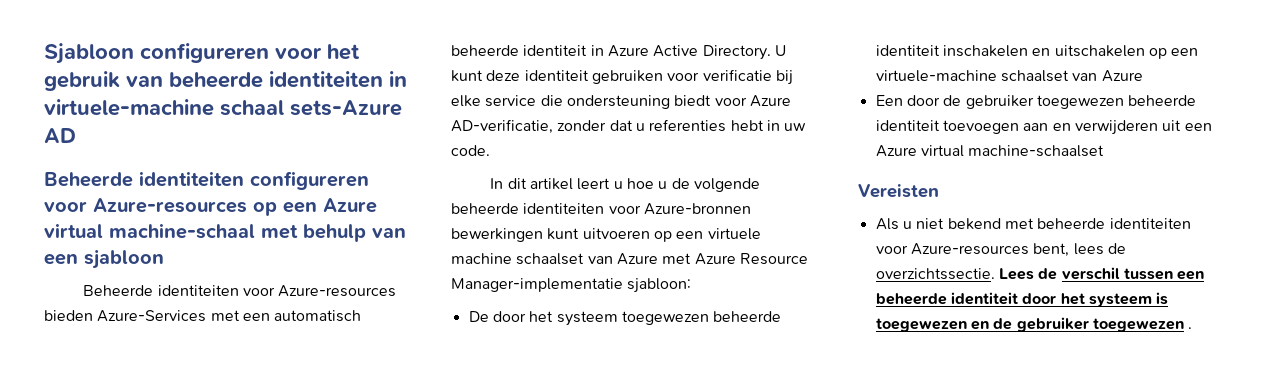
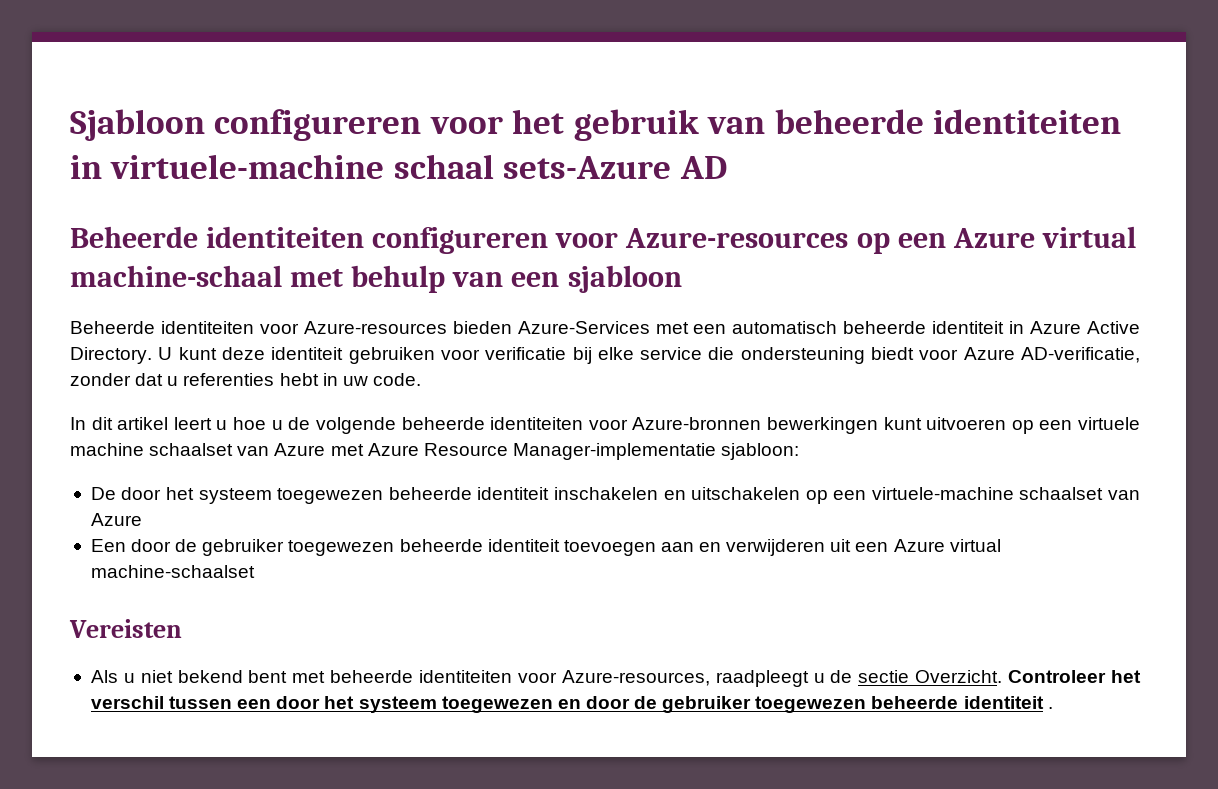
(1001, 224) none -> [248,670,288,683] bent
[910,243,1126,257] [875,268,1058,280] Azure-resources bent, lees de overzichtssectie. Lees de -> [561,670,1141,687] Azure-resources, raadpleegt u de sectie Overzicht. Controleer het
[875,292,1169,307] beheerde identiteit door het systeem is -> [276,696,437,713] door het systeem
[993,317,1184,332] de gebruiker toegewezen -> [585,696,1044,713] door de gebruiker toegewezen beheerde identiteit

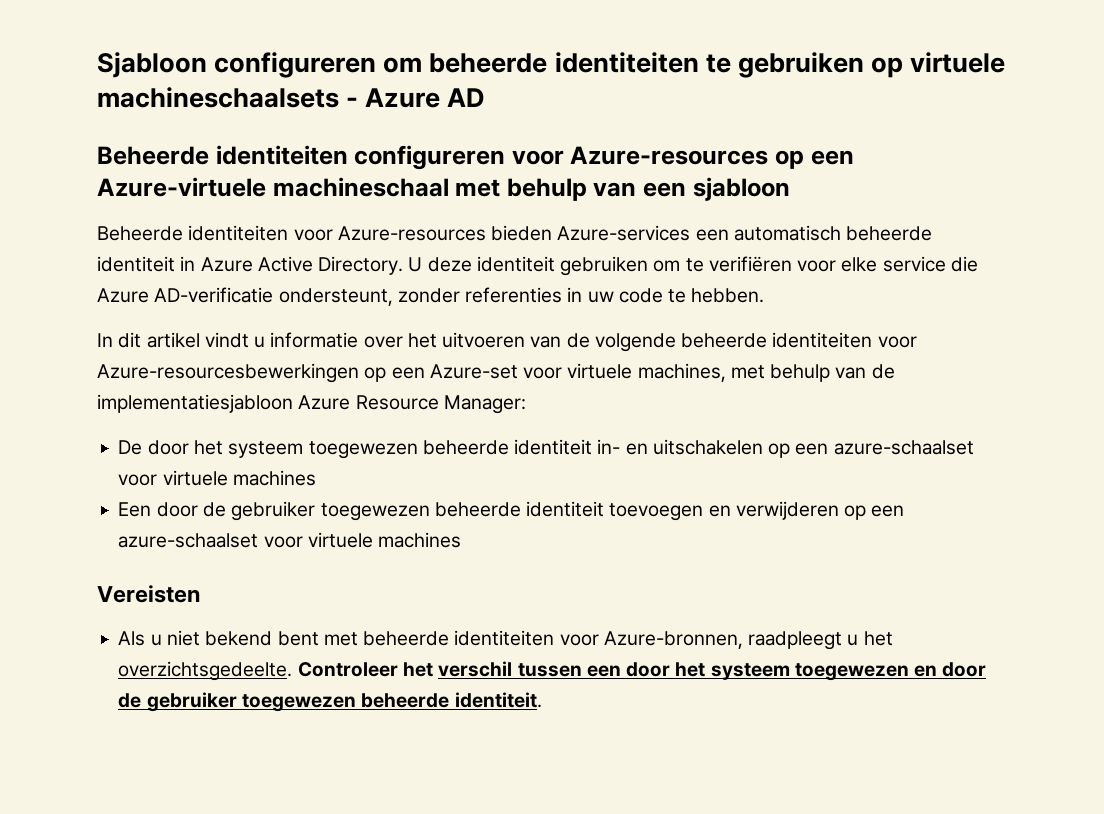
[429,109,1122,141] [70,154,672,179] voor het gebruik van beheerde identiteiten in virtuele-machine schaal sets-Azure -> [383,52,1006,78] [97,87,441,108] om beheerde identiteiten te gebruiken op virtuele machineschaalsets - Azure
[952,226,1136,248] [70,265,282,287] Azure virtual machine-schaal -> [97,177,449,197] Azure-virtuele machineschaal
[517,321,689,334] Azure-Services met -> [557,225,691,241] Azure-services
[178,347,217,360] kunt -> (423, 264) none
[440,347,1140,364] [70,373,421,386] [70,417,283,430] voor verificatie bij elke service die ondersteuning biedt voor Azure AD-verificatie, zonder dat u referenties hebt in uw code. // In dit artikel leert u hoe u -> [653,256,978,272] [97,287,765,306] [97,332,562,348] om te verifiëren voor elke service die Azure AD-verificatie ondersteunt, zonder referenties in uw code te hebben. // In dit artikel vindt u informatie over het uitvoeren van
[632,417,1140,434] [70,443,800,460] Azure-bronnen bewerkingen kunt uitvoeren op een virtuele machine schaalset van Azure met Azure Resource Manager-implementatie sjabloon: -> [97,363,895,383] [97,394,526,414] Azure-resourcesbewerkingen op een Azure-set voor virtuele machines, met behulp van de implementatiesjabloon Azure Resource Manager:
[553,487,658,500] inschakelen -> [597,439,621,454] in-
[871,487,1140,500] [90,513,142,526] virtuele-machine schaalset van Azure -> [833,440,974,455] [118,470,316,486] azure-schaalset voor virtuele machines
[660,542,694,552] aan -> (704, 512) none
[830,539,1001,552] [90,565,255,578] uit een Azure virtual machine-schaalset -> [844,505,905,520] [118,532,462,548] op een azure-schaalset voor virtuele machines
[561,670,710,686] Azure-resources, -> [603,631,743,649] Azure-bronnen,
[830,670,1003,683] de sectie Overzicht. -> [863,631,893,646] [118,661,293,681] het overzichtsgedeelte.
[963,696,1053,709] identiteit . -> [454,692,542,708] identiteit.

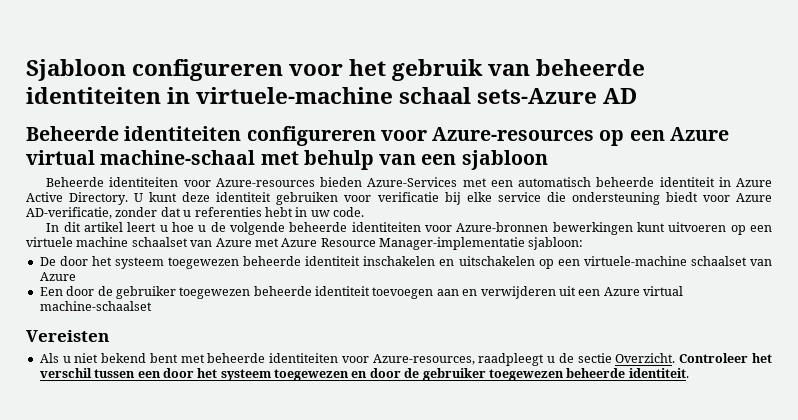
[383,52,1006,78] [97,87,441,108] om beheerde identiteiten te gebruiken op virtuele machineschaalsets - Azure -> [289,59,646,81] [26,87,598,104] voor het gebruik van beheerde identiteiten in virtuele-machine schaal sets-Azure
[97,177,449,197] Azure-virtuele machineschaal -> [669,127,729,141] [26,150,256,165] Azure virtual machine-schaal
[557,225,691,241] Azure-services -> [367,177,487,187] Azure-Services met
(423, 264) none -> [149,192,178,202] kunt
[653,256,978,272] [97,287,765,306] [97,332,562,348] om te verifiëren voor elke service die Azure AD-verificatie ondersteunt, zonder referenties in uw code te hebben. // In dit artikel vindt u informatie over het uitvoeren van -> [344,192,772,205] [26,207,364,219] [46,222,207,232] voor verificatie bij elke service die ondersteuning biedt voor Azure AD-verificatie, zonder dat u referenties hebt in uw code. // In dit artikel leert u hoe u
[97,363,895,383] [97,394,526,414] Azure-resourcesbewerkingen op een Azure-set voor virtuele machines, met behulp van de implementatiesjabloon Azure Resource Manager: -> [456,222,773,235] [26,237,584,250] Azure-bronnen bewerkingen kunt uitvoeren op een virtuele machine schaalset van Azure met Azure Resource Manager-implementatie sjabloon:
[597,439,621,454] in- -> [363,256,436,266] inschakelen
[833,440,974,455] [118,470,316,486] azure-schaalset voor virtuele machines -> [583,256,772,266] [39,272,76,281] virtuele-machine schaalset van Azure
(704, 512) none -> [436,289,459,296] aan
[844,505,905,520] [118,532,462,548] op een azure-schaalset voor virtuele machines -> [558,286,683,296] [39,301,152,311] uit een Azure virtual machine-schaalset
[603,631,743,649] Azure-bronnen, -> [372,354,475,365] Azure-resources,
[863,631,893,646] [118,661,293,681] het overzichtsgedeelte. -> [558,353,676,363] de sectie Overzicht.

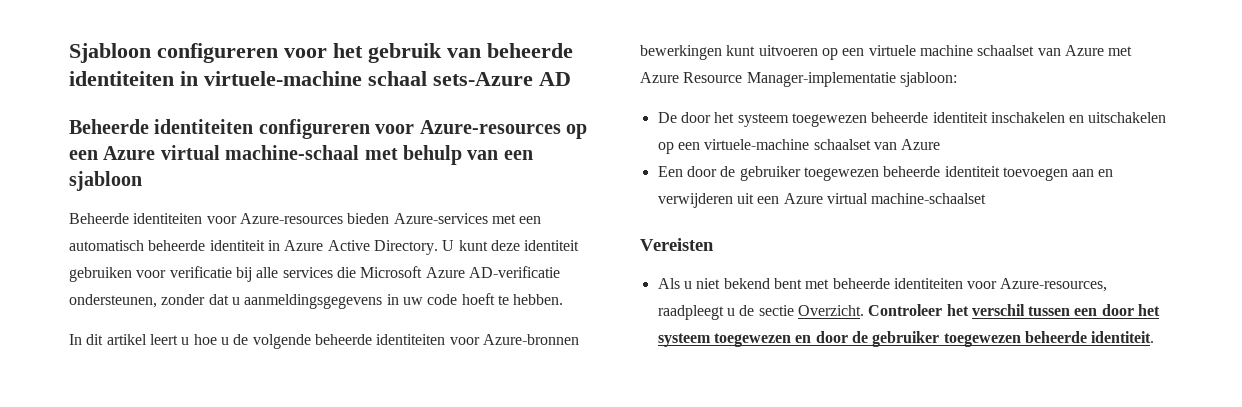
[367,177,458,187] Azure-Services -> [393,213,488,224] Azure-services
[466,192,772,205] [26,207,364,219] elke service die ondersteuning biedt voor Azure AD-verificatie, zonder dat u referenties hebt in uw code. -> [256,266,560,278] [69,293,564,309] alle services die Microsoft Azure AD-verificatie ondersteunen, zonder dat u aanmeldingsgegevens in uw code hoeft te hebben.

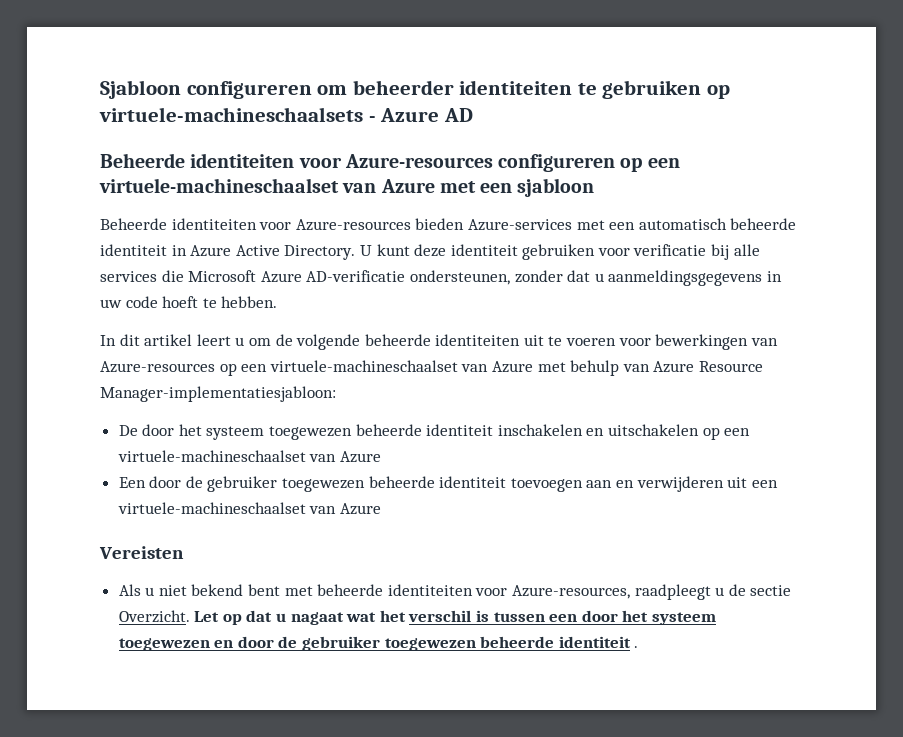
[284,43,573,63] [69,71,533,86] voor het gebruik van beheerde identiteiten in virtuele-machine schaal sets-Azure -> [317,80,730,99] [99,107,440,122] om beheerder identiteiten te gebruiken op virtuele-machineschaalsets - Azure
[258,119,587,139] [69,145,499,165] configureren voor Azure-resources op een Azure virtual machine-schaal met behulp van -> [298,154,680,172] [99,178,476,193] voor Azure-resources configureren op een virtuele-machineschaalset van Azure met
[193,334,229,345] hoe u -> [248,338,271,346] om
[449,334,579,345] [640,45,1133,60] [640,72,957,87] voor Azure-bronnen bewerkingen kunt uitvoeren op een virtuele machine schaalset van Azure met Azure Resource Manager-implementatie sjabloon: -> [523,334,778,350] [100,360,763,376] [100,386,336,402] uit te voeren voor bewerkingen van Azure-resources op een virtuele-machineschaalset van Azure met behulp van Azure Resource Manager-implementatiesjabloon:
[704,139,871,150] virtuele-machine schaalset -> [117,450,306,462] virtuele-machineschaalset
[783,193,987,204] Azure virtual machine-schaalset -> [117,502,381,515] virtuele-machineschaalset van Azure
[868,304,943,316] Controleer -> [194,610,377,625] Let op dat u nagaat wat
(1025, 310) none -> [476,610,490,622] is
[1091,331,1155,343] identiteit. -> [558,636,639,648] identiteit .

